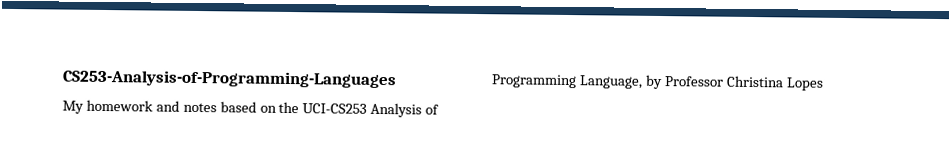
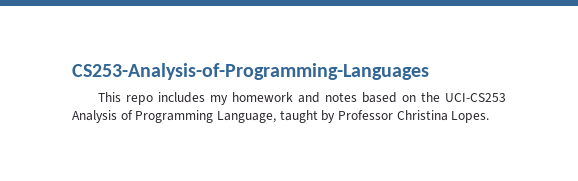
[62,100,84,114] My -> [97,92,228,105] This repo includes my
(643, 82) none -> [279,110,318,123] taught
[785,77,824,91] Lopes -> [451,111,490,123] Lopes.

